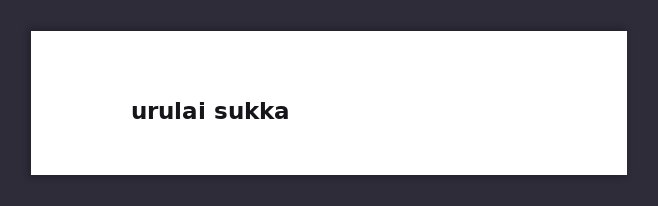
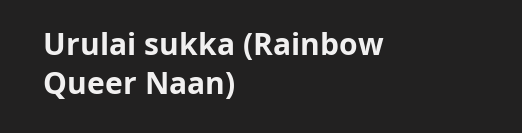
[131,102,290,119] urulai sukka -> [43,32,385,60] [43,72,236,99] Urulai sukka (Rainbow Queer Naan)

